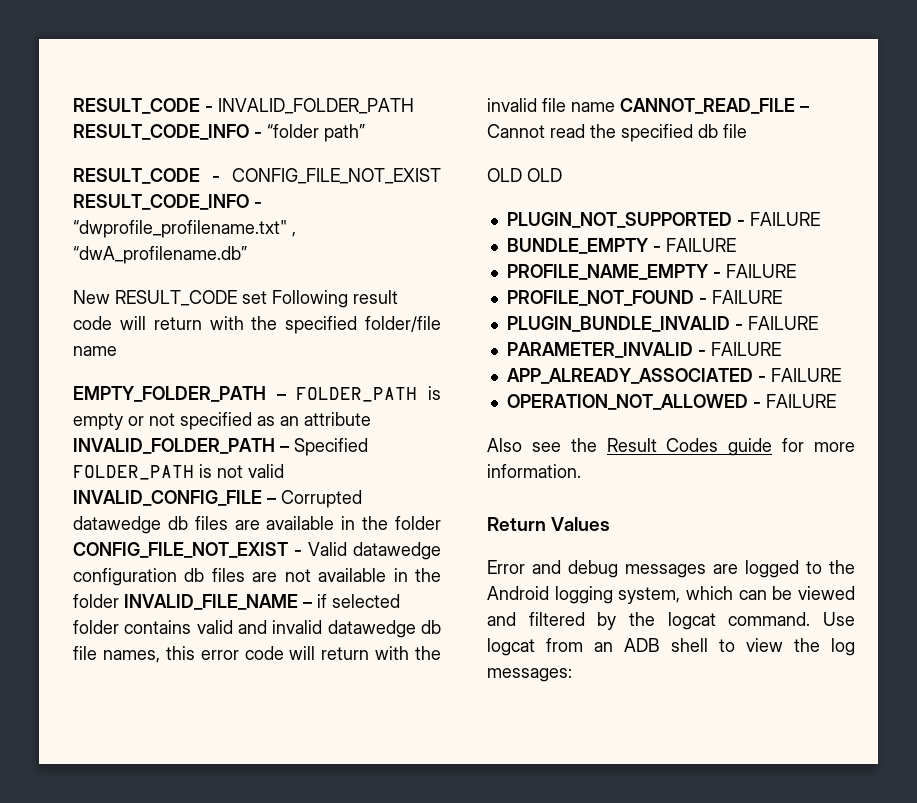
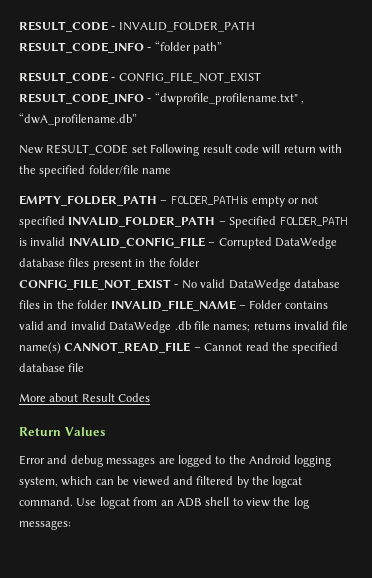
[257,412,371,426] as an attribute -> (65, 222) none
[217,464,284,478] not valid -> [30,237,66,246] invalid
[73,516,335,534] datawedge db files are available -> [274,237,337,249] [19,258,132,270] DataWedge database files present
[308,542,441,560] [73,568,387,586] Valid datawedge configuration db files are not available -> [181,279,340,291] [19,300,40,309] No valid DataWedge database files
[317,594,400,608] [73,620,119,634] if selected folder -> [249,300,283,309] Folder
[327,620,442,638] [73,646,441,663] datawedge db file names, this error code will return with the -> [109,321,291,333] DataWedge .db file names; returns
[571,102,615,112] name -> [19,342,61,354] name(s)
[698,124,718,138] db -> [19,363,65,372] database
[487,168,562,182] [506,212,820,228] [506,238,736,254] [506,264,796,280] [506,290,782,306] [506,316,818,332] [506,342,781,358] [506,368,841,384] [506,394,836,410] [487,438,855,456] [487,464,581,478] OLD OLD // PLUGIN_NOT_SUPPORTED - FAILURE // BUNDLE_EMPTY - FAILURE // PROFILE_NAME_EMPTY - FAILURE // PROFILE_NOT_FOUND - FAILURE // PLUGIN_BUNDLE_INVALID - FAILURE // PARAMETER_INVALID - FAILURE // APP_ALREADY_ASSOCIATED - FAILURE // OPERATION_NOT_ALLOWED - FAILURE // Also see the Result Codes guide for more information. -> [19,393,151,402] More about Result Codes

